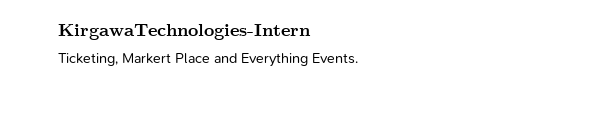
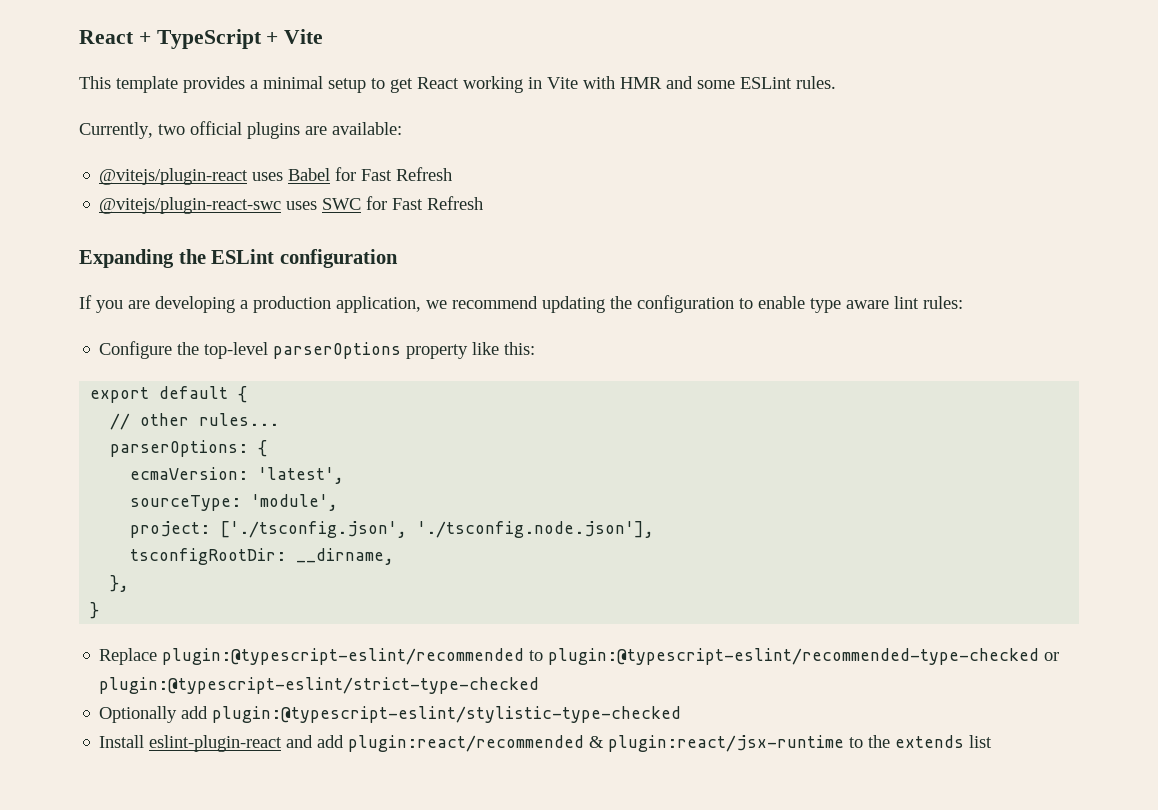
[58,24,311,40] [58,53,358,67] KirgawaTechnologies-Intern // Ticketing, Markert Place and Everything Events. -> [79,29,324,49] [79,76,836,93] [79,121,402,139] [99,167,453,185] [99,196,484,214] [79,249,398,268] [79,295,963,313] [99,341,536,359] [90,386,248,403] [110,413,280,430] [110,440,268,457] [130,467,345,484] [130,494,339,511] [130,521,655,538] [130,548,395,565] [110,575,130,592] [90,602,100,619] [99,648,1060,665] [99,677,540,694] [99,706,682,723] [99,735,993,752] React + TypeScript + Vite // This template provides a minimal setup to get React working in Vite with HMR and some ESLint rules. // Currently, two official plugins are available: // @vitejs/plugin-react uses Babel for Fast Refresh // @vitejs/plugin-react-swc uses SWC for Fast Refresh // Expanding the ESLint configuration // If you are developing a production application, we recommend updating the configuration to enable type aware lint rules: // Configure the top-level parserOptions property like this: // export default { // // other rules... // parserOptions: { // ecmaVersion: 'latest', // sourceType: 'module', // project: ['./tsconfig.json', './tsconfig.node.json'], // tsconfigRootDir: __dirname, // }, // } // Replace plugin:@typescript-eslint/recommended to plugin:@typescript-eslint/recommended-type-checked or plugin:@typescript-eslint/strict-type-checked // Optionally add plugin:@typescript-eslint/stylistic-type-checked // Install eslint-plugin-react and add plugin:react/recommended & plugin:react/jsx-runtime to the extends list

